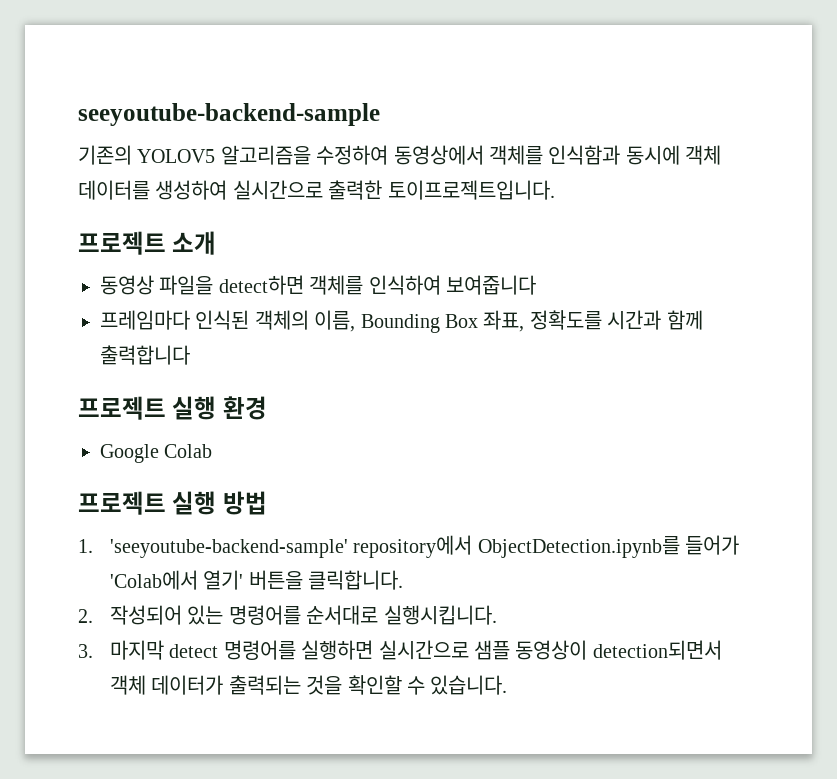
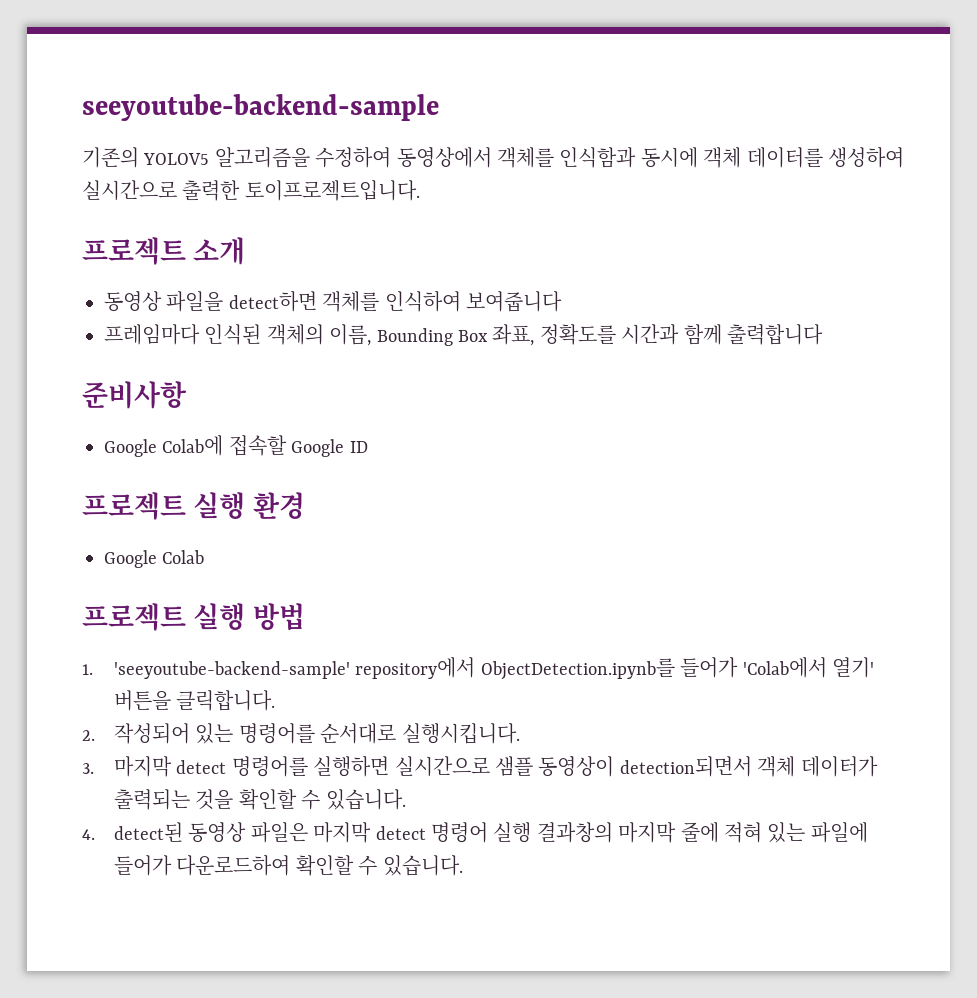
(190, 355) none -> [82,381,187,409] [104,435,368,457] // 준비사항 // Google Colab에 접속할 Google ID
(508, 685) none -> [82,822,868,843] [114,855,463,876] // 4. detect된 동영상 파일은 마지막 detect 명령어 실행 결과창의 마지막 줄에 적혀 있는 파일에 들어가 다운로드하여 확인할 수 있습니다.

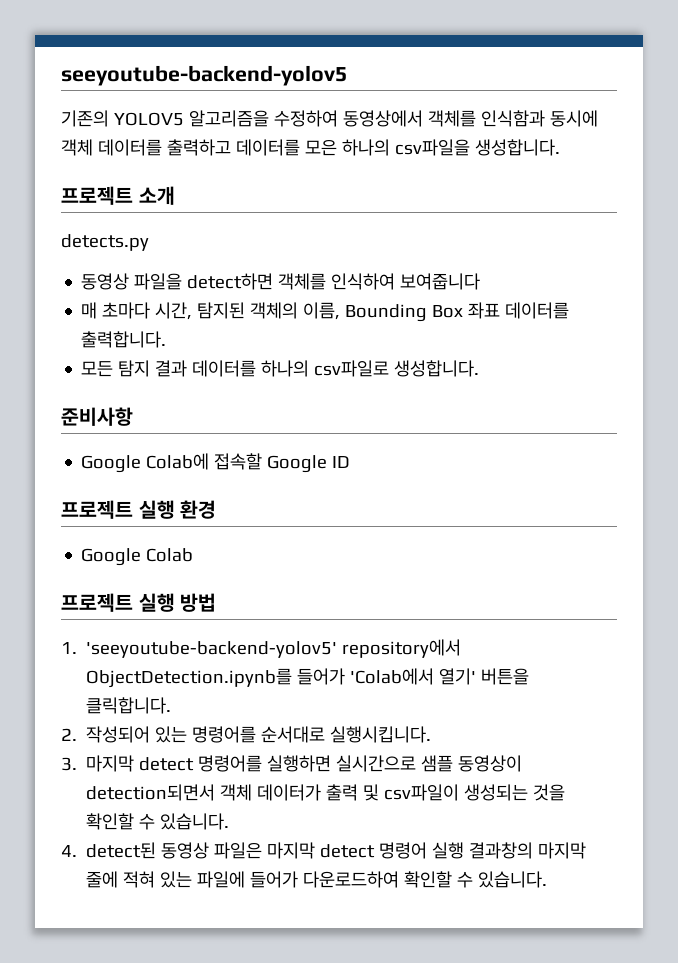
[82,94,439,121] seeyoutube-backend-sample -> [61,65,347,86] seeyoutube-backend-yolov5
[827,147,904,168] [82,180,420,201] 생성하여 실시간으로 출력한 토이프로젝트입니다. -> [166,139,560,156] 출력하고 데이터를 모은 하나의 csv파일을 생성합니다.
(246, 251) none -> [61,234,149,251] // detects.py
[104,324,823,346] 프레임마다 인식된 객체의 이름, Bounding Box 좌표, 정확도를 시간과 함께 출력합니다 -> [81,302,570,322] [81,331,167,348] [81,360,480,377] 매 초마다 시간, 탐지된 객체의 이름, Bounding Box 좌표 데이터를 출력합니다. // 모든 탐지 결과 데이터를 하나의 csv파일로 생성합니다.
[114,661,351,679] 'seeyoutube-backend-sample' -> [86,641,338,658] 'seeyoutube-backend-yolov5'
[114,789,191,810] 출력되는 -> [326,784,529,801] 출력 및 csv파일이 생성되는

